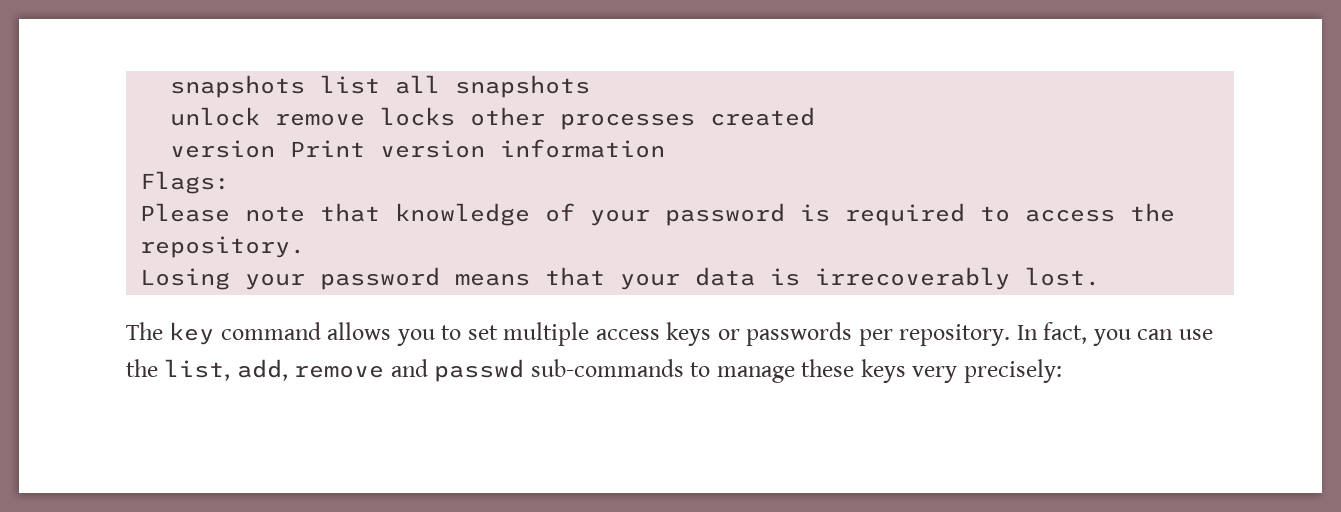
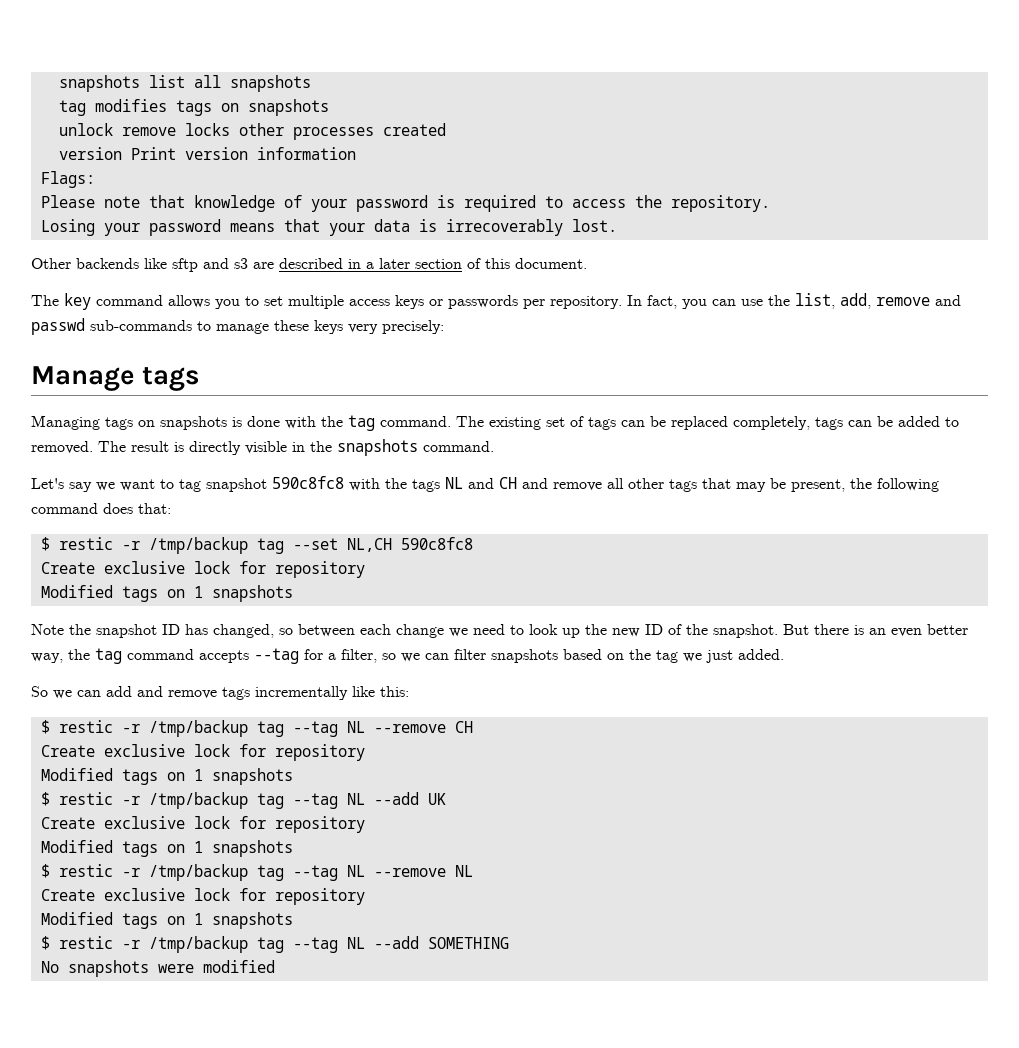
(591, 86) none -> [58,99,329,116] // tag modifies tags on snapshots
(1101, 276) none -> [31,258,587,272] // Other backends like sftp and s3 are described in a later section of this document.
(1062, 371) none -> [31,366,201,391] [31,415,959,431] [31,439,494,456] [31,476,939,492] [31,503,171,514] [40,537,473,554] [40,561,365,578] [40,585,293,602] [31,624,968,638] [31,648,784,664] [31,686,409,700] [40,720,473,737] [40,744,365,761] [40,768,293,785] [40,792,446,809] [40,816,365,833] [40,840,293,857] [40,864,473,881] [40,888,365,905] [40,912,293,929] [40,936,509,953] [40,960,275,977] // Manage tags // Managing tags on snapshots is done with the tag command. The existing set of tags can be replaced completely, tags can be added to removed. The result is directly visible in the snapshots command. // Let's say we want to tag snapshot 590c8fc8 with the tags NL and CH and remove all other tags that may be present, the following command does that: // $ restic -r /tmp/backup tag --set NL,CH 590c8fc8 // Create exclusive lock for repository // Modified tags on 1 snapshots // Note the snapshot ID has changed, so between each change we need to look up the new ID of the snapshot. But there is an even better way, the tag command accepts --tag for a filter, so we can filter snapshots based on the tag we just added. // So we can add and remove tags incrementally like this: // $ restic -r /tmp/backup tag --tag NL --remove CH // Create exclusive lock for repository // Modified tags on 1 snapshots // $ restic -r /tmp/backup tag --tag NL --add UK // Create exclusive lock for repository // Modified tags on 1 snapshots // $ restic -r /tmp/backup tag --tag NL --remove NL // Create exclusive lock for repository // Modified tags on 1 snapshots // $ restic -r /tmp/backup tag --tag NL --add SOMETHING // No snapshots were modified

